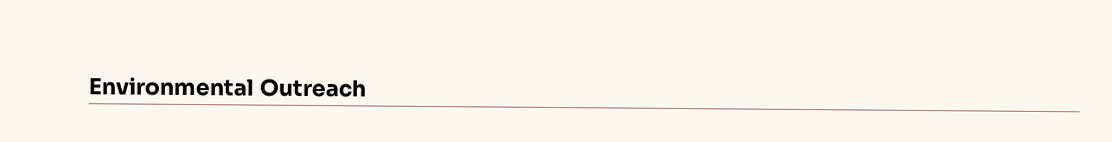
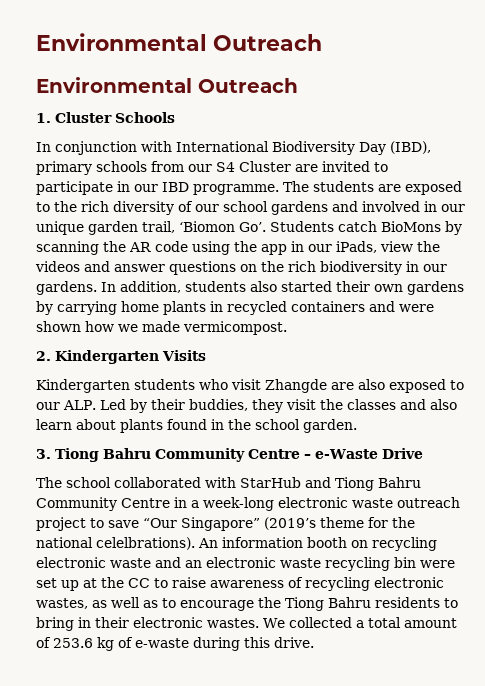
[88,77,366,98] Environmental Outreach -> [36,33,322,51] [36,77,298,93] [36,112,175,123] [36,141,431,155] [36,161,388,175] [36,181,462,195] [36,201,465,215] [36,221,462,235] [36,241,440,255] [35,261,447,275] [36,281,464,295] [36,301,434,315] [36,321,287,335] [36,350,206,364] [36,379,464,393] [36,399,457,413] [36,419,357,433] [36,448,423,462] [36,477,421,491] [36,497,460,511] [36,517,415,531] [36,537,437,551] [36,557,455,571] [36,577,444,591] [36,597,458,611] [36,617,457,631] [36,637,314,651] Environmental Outreach // Environmental Outreach // 1. Cluster Schools // In conjunction with International Biodiversity Day (IBD), primary schools from our S4 Cluster are invited to participate in our IBD programme. The students are exposed to the rich diversity of our school gardens and involved in our unique garden trail, ‘Biomon Go’. Students catch BioMons by scanning the AR code using the app in our iPads, view the videos and answer questions on the rich biodiversity in our gardens. In addition, students also started their own gardens by carrying home plants in recycled containers and were shown how we made vermicompost. // 2. Kindergarten Visits // Kindergarten students who visit Zhangde are also exposed to our ALP. Led by their buddies, they visit the classes and also learn about plants found in the school garden. // 3. Tiong Bahru Community Centre – e-Waste Drive // The school collaborated with StarHub and Tiong Bahru Community Centre in a week-long electronic waste outreach project to save “Our Singapore” (2019’s theme for the national celelbrations). An information booth on recycling electronic waste and an electronic waste recycling bin were set up at the CC to raise awareness of recycling electronic wastes, as well as to encourage the Tiong Bahru residents to bring in their electronic wastes. We collected a total amount of 253.6 kg of e-waste during this drive.

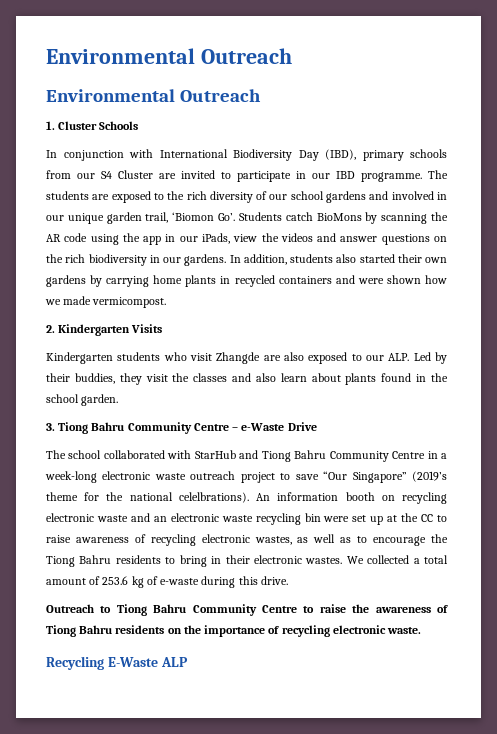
(314, 642) none -> [46,604,448,616] [46,625,422,637] [46,656,188,670] // Outreach to Tiong Bahru Community Centre to raise the awareness of Tiong Bahru residents on the importance of recycling electronic waste. // Recycling E-Waste ALP

